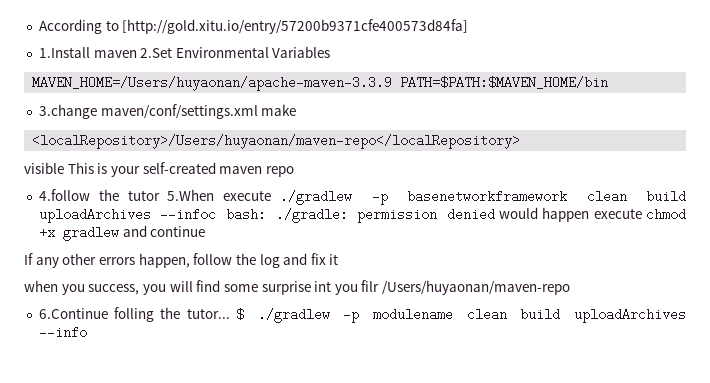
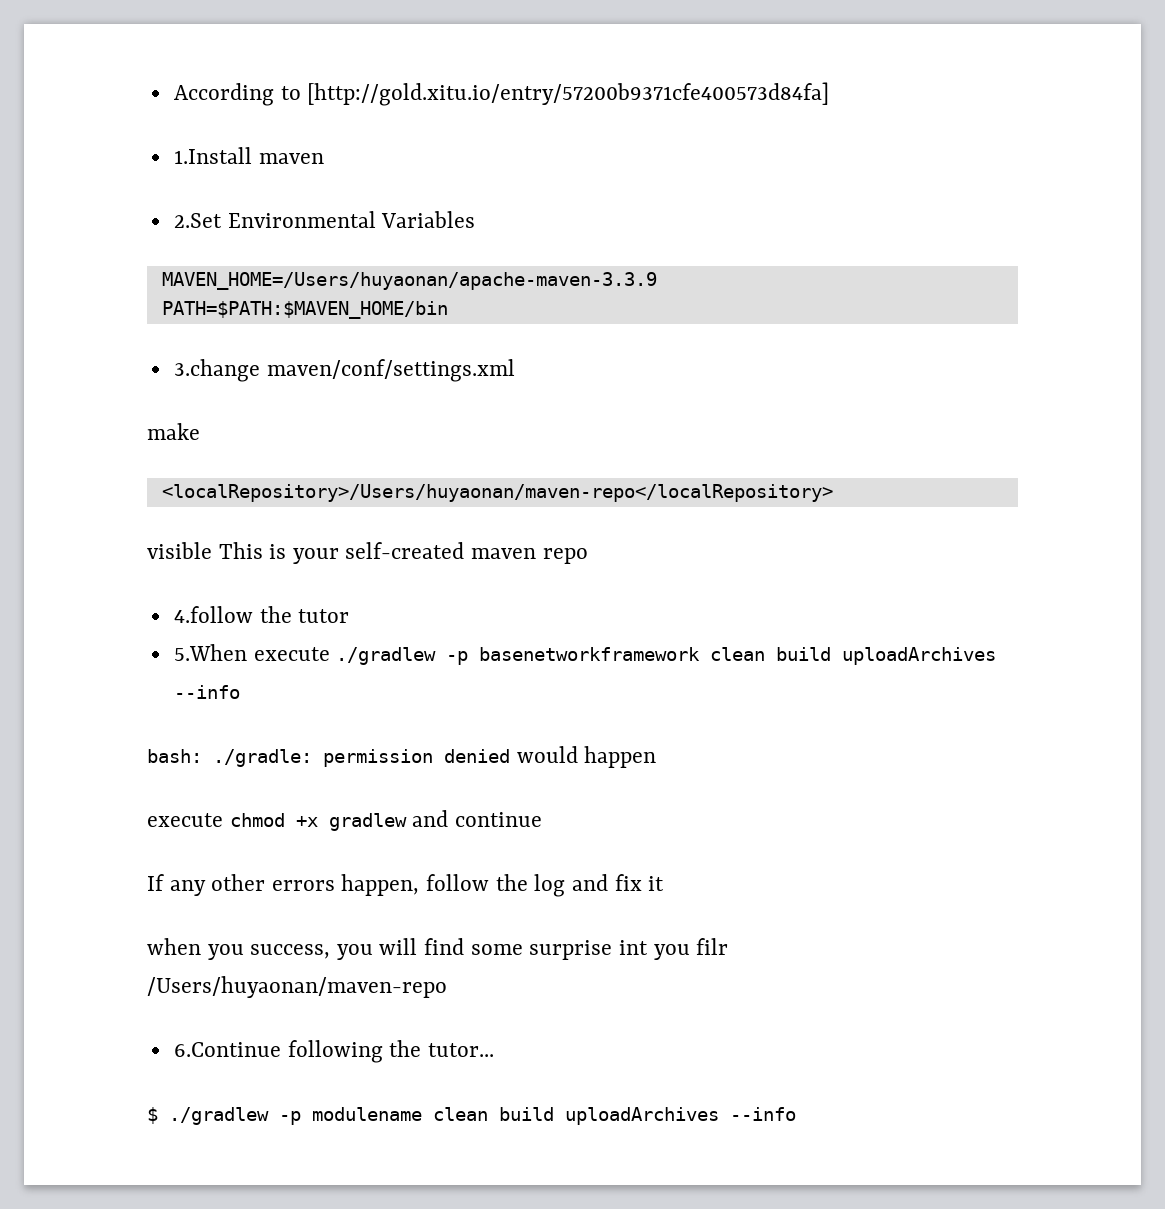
(137, 54) none -> (324, 158) //
(393, 83) none -> (657, 281) //
(258, 111) none -> (515, 370) //
(160, 195) none -> (350, 616) //
[160,208,217,221] --infoc -> [173,685,240,699] --info //
(590, 214) none -> (657, 757) //
[114,307,155,322] folling -> [287,1040,383,1063] following
(230, 313) none -> (494, 1050) //

